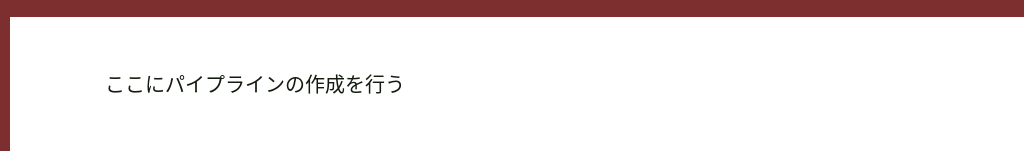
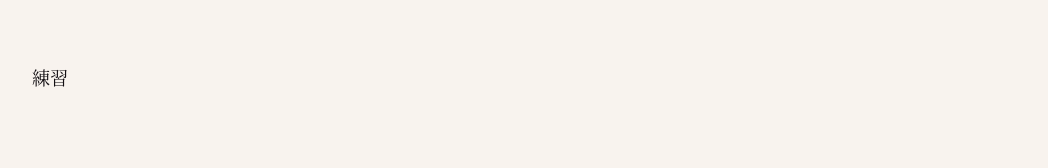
[105,74,405,94] ここにパイプラインの作成を行う -> [32,69,68,87] 練習

